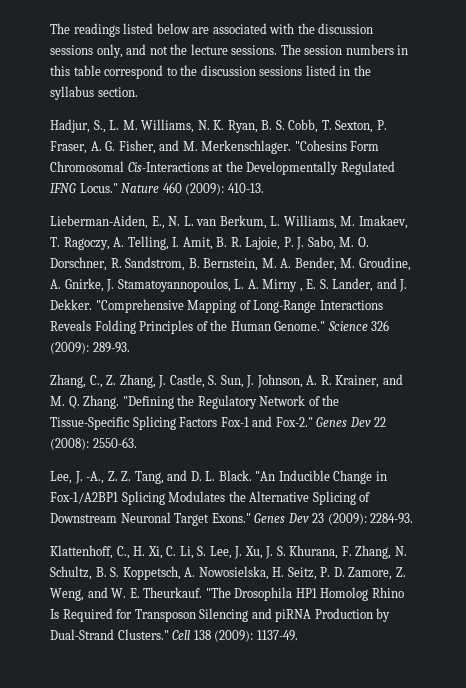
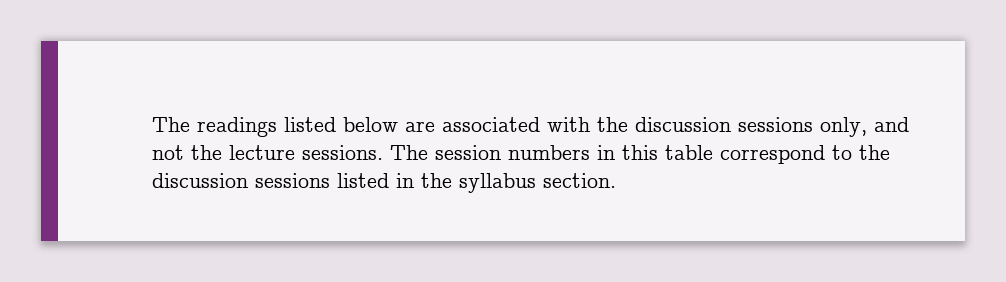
[50,119,387,133] [50,140,380,154] [50,161,395,175] [50,182,264,195] [50,215,408,229] [50,236,369,250] [50,257,411,271] [50,278,408,292] [50,299,383,313] [50,320,390,334] [50,342,130,354] [50,374,403,388] [50,395,340,409] [50,416,387,430] [50,437,137,450] [50,470,387,484] [50,491,371,505] [50,512,414,526] [50,545,407,559] [50,566,406,580] [50,587,404,601] [50,608,391,622] [50,629,298,642] // Hadjur, S., L. M. Williams, N. K. Ryan, B. S. Cobb, T. Sexton, P. Fraser, A. G. Fisher, and M. Merkenschlager. "Cohesins Form Chromosomal Cis-Interactions at the Developmentally Regulated IFNG Locus." Nature 460 (2009): 410-13. // Lieberman-Aiden, E., N. L. van Berkum, L. Williams, M. Imakaev, T. Ragoczy, A. Telling, I. Amit, B. R. Lajoie, P. J. Sabo, M. O. Dorschner, R. Sandstrom, B. Bernstein, M. A. Bender, M. Groudine, A. Gnirke, J. Stamatoyannopoulos, L. A. Mirny , E. S. Lander, and J. Dekker. "Comprehensive Mapping of Long-Range Interactions Reveals Folding Principles of the Human Genome." Science 326 (2009): 289-93. // Zhang, C., Z. Zhang, J. Castle, S. Sun, J. Johnson, A. R. Krainer, and M. Q. Zhang. "Defining the Regulatory Network of the Tissue-Specific Splicing Factors Fox-1 and Fox-2." Genes Dev 22 (2008): 2550-63. // Lee, J. -A., Z. Z. Tang, and D. L. Black. "An Inducible Change in Fox-1/A2BP1 Splicing Modulates the Alternative Splicing of Downstream Neuronal Target Exons." Genes Dev 23 (2009): 2284-93. // Klattenhoff, C., H. Xi, C. Li, S. Lee, J. Xu, J. S. Khurana, F. Zhang, N. Schultz, B. S. Koppetsch, A. Nowosielska, H. Seitz, P. D. Zamore, Z. Weng, and W. E. Theurkauf. "The Drosophila HP1 Homolog Rhino Is Required for Transposon Silencing and piRNA Production by Dual-Strand Clusters." Cell 138 (2009): 1137-49. -> (616, 180) none

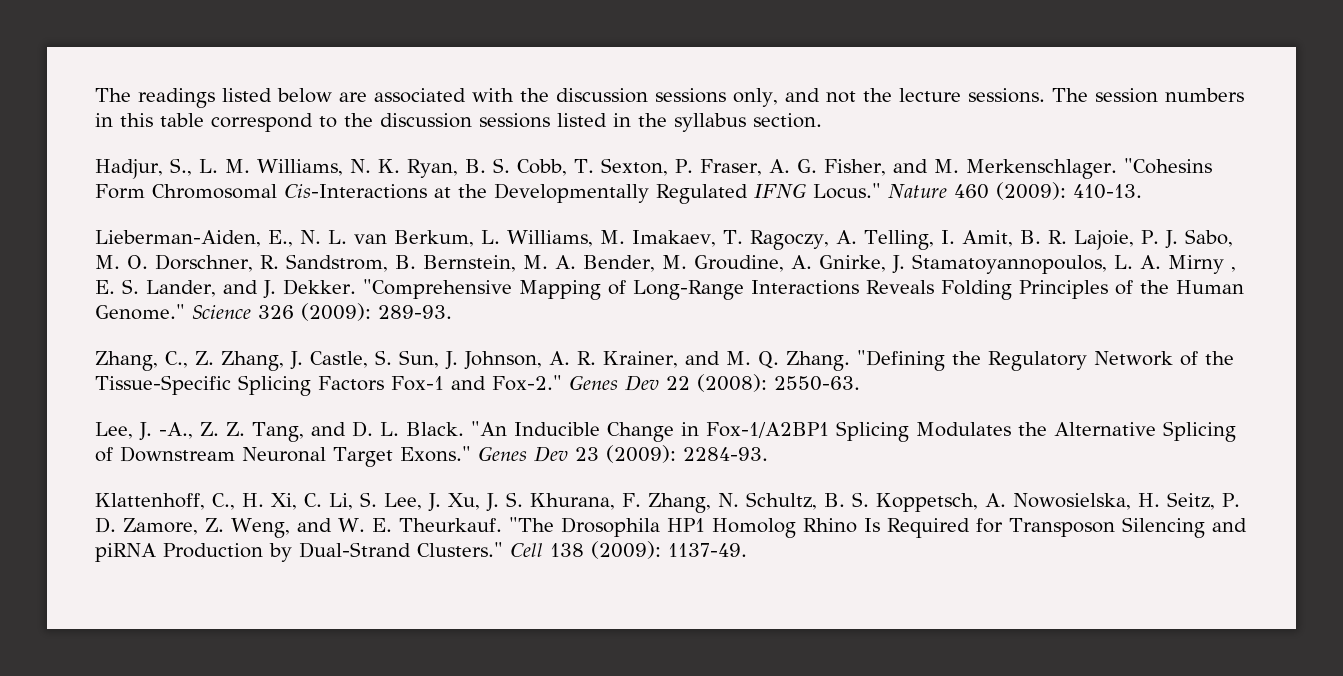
(616, 180) none -> [95,158,1212,179] [95,182,1142,204] [95,229,1233,250] [95,254,1236,274] [95,279,1244,300] [95,303,452,321] [95,350,1234,371] [95,374,860,396] [95,421,1236,442] [95,445,768,467] [95,492,1240,513] [95,517,1247,538] [95,541,747,562] // Hadjur, S., L. M. Williams, N. K. Ryan, B. S. Cobb, T. Sexton, P. Fraser, A. G. Fisher, and M. Merkenschlager. "Cohesins Form Chromosomal Cis-Interactions at the Developmentally Regulated IFNG Locus." Nature 460 (2009): 410-13. // Lieberman-Aiden, E., N. L. van Berkum, L. Williams, M. Imakaev, T. Ragoczy, A. Telling, I. Amit, B. R. Lajoie, P. J. Sabo, M. O. Dorschner, R. Sandstrom, B. Bernstein, M. A. Bender, M. Groudine, A. Gnirke, J. Stamatoyannopoulos, L. A. Mirny , E. S. Lander, and J. Dekker. "Comprehensive Mapping of Long-Range Interactions Reveals Folding Principles of the Human Genome." Science 326 (2009): 289-93. // Zhang, C., Z. Zhang, J. Castle, S. Sun, J. Johnson, A. R. Krainer, and M. Q. Zhang. "Defining the Regulatory Network of the Tissue-Specific Splicing Factors Fox-1 and Fox-2." Genes Dev 22 (2008): 2550-63. // Lee, J. -A., Z. Z. Tang, and D. L. Black. "An Inducible Change in Fox-1/A2BP1 Splicing Modulates the Alternative Splicing of Downstream Neuronal Target Exons." Genes Dev 23 (2009): 2284-93. // Klattenhoff, C., H. Xi, C. Li, S. Lee, J. Xu, J. S. Khurana, F. Zhang, N. Schultz, B. S. Koppetsch, A. Nowosielska, H. Seitz, P. D. Zamore, Z. Weng, and W. E. Theurkauf. "The Drosophila HP1 Homolog Rhino Is Required for Transposon Silencing and piRNA Production by Dual-Strand Clusters." Cell 138 (2009): 1137-49.

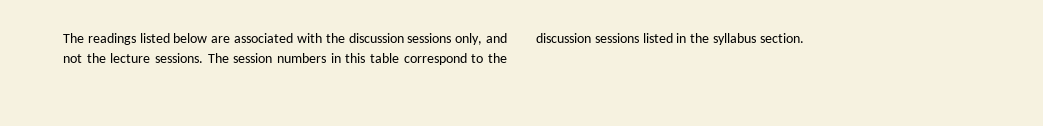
[95,158,1212,179] [95,182,1142,204] [95,229,1233,250] [95,254,1236,274] [95,279,1244,300] [95,303,452,321] [95,350,1234,371] [95,374,860,396] [95,421,1236,442] [95,445,768,467] [95,492,1240,513] [95,517,1247,538] [95,541,747,562] // Hadjur, S., L. M. Williams, N. K. Ryan, B. S. Cobb, T. Sexton, P. Fraser, A. G. Fisher, and M. Merkenschlager. "Cohesins Form Chromosomal Cis-Interactions at the Developmentally Regulated IFNG Locus." Nature 460 (2009): 410-13. // Lieberman-Aiden, E., N. L. van Berkum, L. Williams, M. Imakaev, T. Ragoczy, A. Telling, I. Amit, B. R. Lajoie, P. J. Sabo, M. O. Dorschner, R. Sandstrom, B. Bernstein, M. A. Bender, M. Groudine, A. Gnirke, J. Stamatoyannopoulos, L. A. Mirny , E. S. Lander, and J. Dekker. "Comprehensive Mapping of Long-Range Interactions Reveals Folding Principles of the Human Genome." Science 326 (2009): 289-93. // Zhang, C., Z. Zhang, J. Castle, S. Sun, J. Johnson, A. R. Krainer, and M. Q. Zhang. "Defining the Regulatory Network of the Tissue-Specific Splicing Factors Fox-1 and Fox-2." Genes Dev 22 (2008): 2550-63. // Lee, J. -A., Z. Z. Tang, and D. L. Black. "An Inducible Change in Fox-1/A2BP1 Splicing Modulates the Alternative Splicing of Downstream Neuronal Target Exons." Genes Dev 23 (2009): 2284-93. // Klattenhoff, C., H. Xi, C. Li, S. Lee, J. Xu, J. S. Khurana, F. Zhang, N. Schultz, B. S. Koppetsch, A. Nowosielska, H. Seitz, P. D. Zamore, Z. Weng, and W. E. Theurkauf. "The Drosophila HP1 Homolog Rhino Is Required for Transposon Silencing and piRNA Production by Dual-Strand Clusters." Cell 138 (2009): 1137-49. -> (804, 38) none

